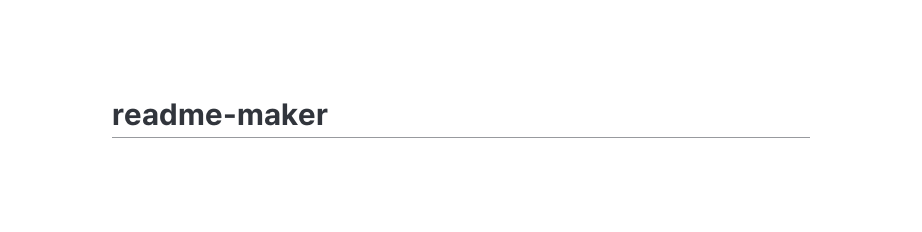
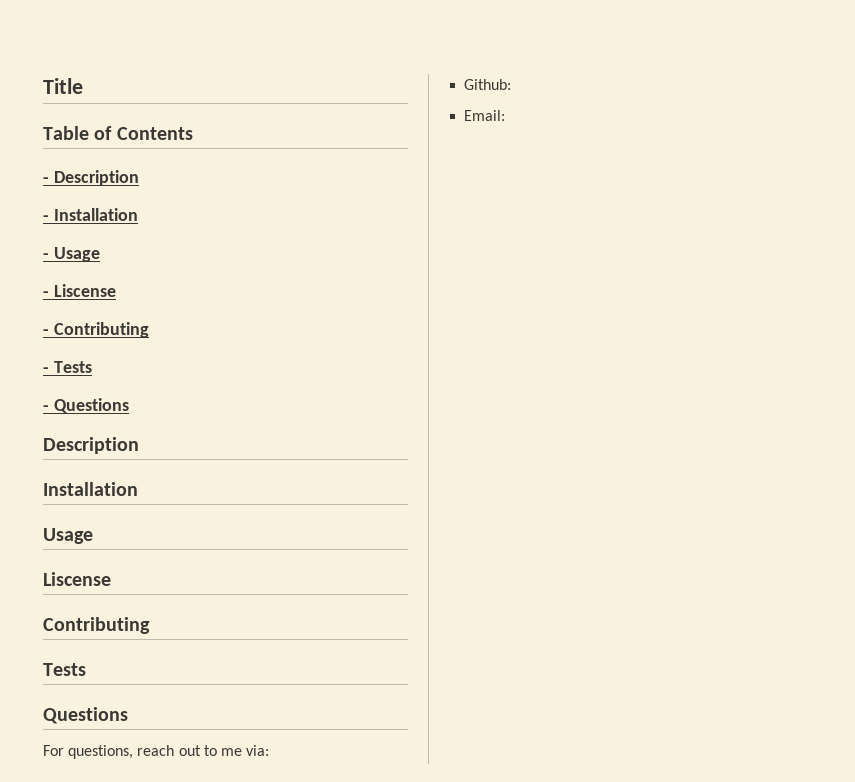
[112,103,328,126] readme-maker -> [43,78,83,94] [43,126,193,140] [43,170,139,186] [43,208,138,221] [43,247,100,262] [43,284,116,297] [43,322,149,338] [43,361,92,373] [43,398,129,413] [43,437,139,454] [43,482,138,496] [43,528,93,544] [43,572,111,586] [43,617,150,634] [43,663,86,676] [43,707,128,724] [43,745,270,759] [464,79,512,90] [464,110,506,121] Title // Table of Contents // - Description // - Installation // - Usage // - Liscense // - Contributing // - Tests // - Questions // Description // Installation // Usage // Liscense // Contributing // Tests // Questions // For questions, reach out to me via: // Github: // Email:

